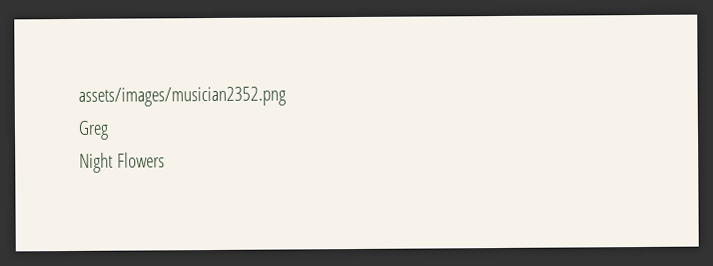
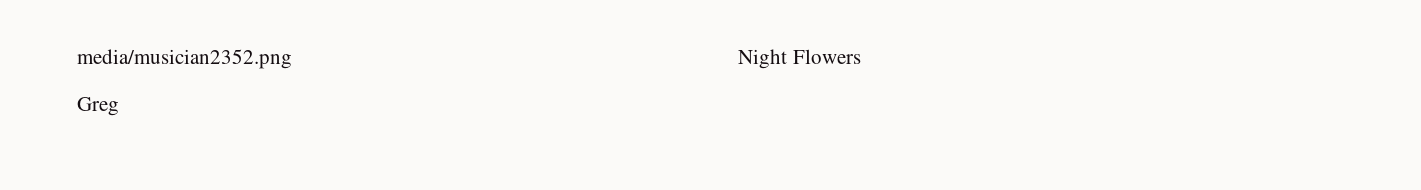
[78,86,286,107] assets/images/musician2352.png -> [77,49,292,69] media/musician2352.png

